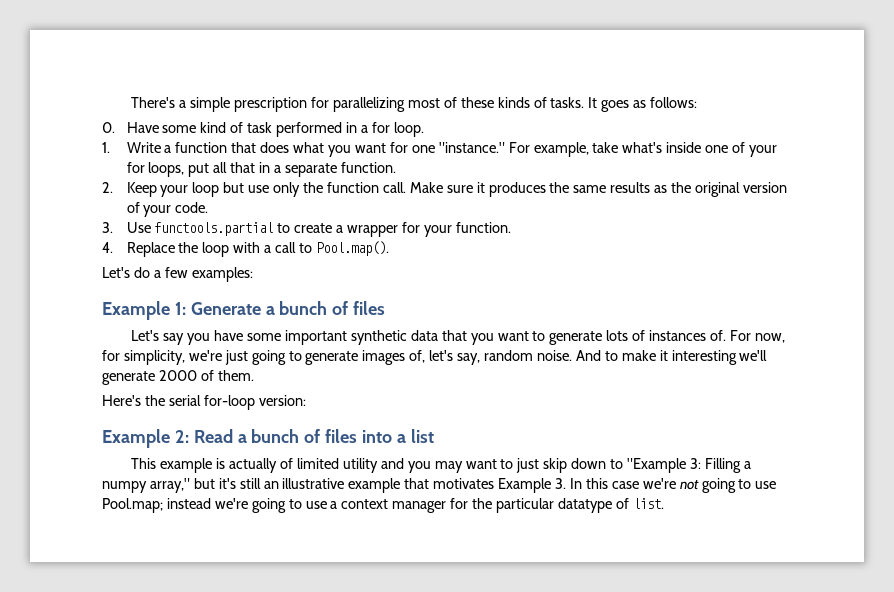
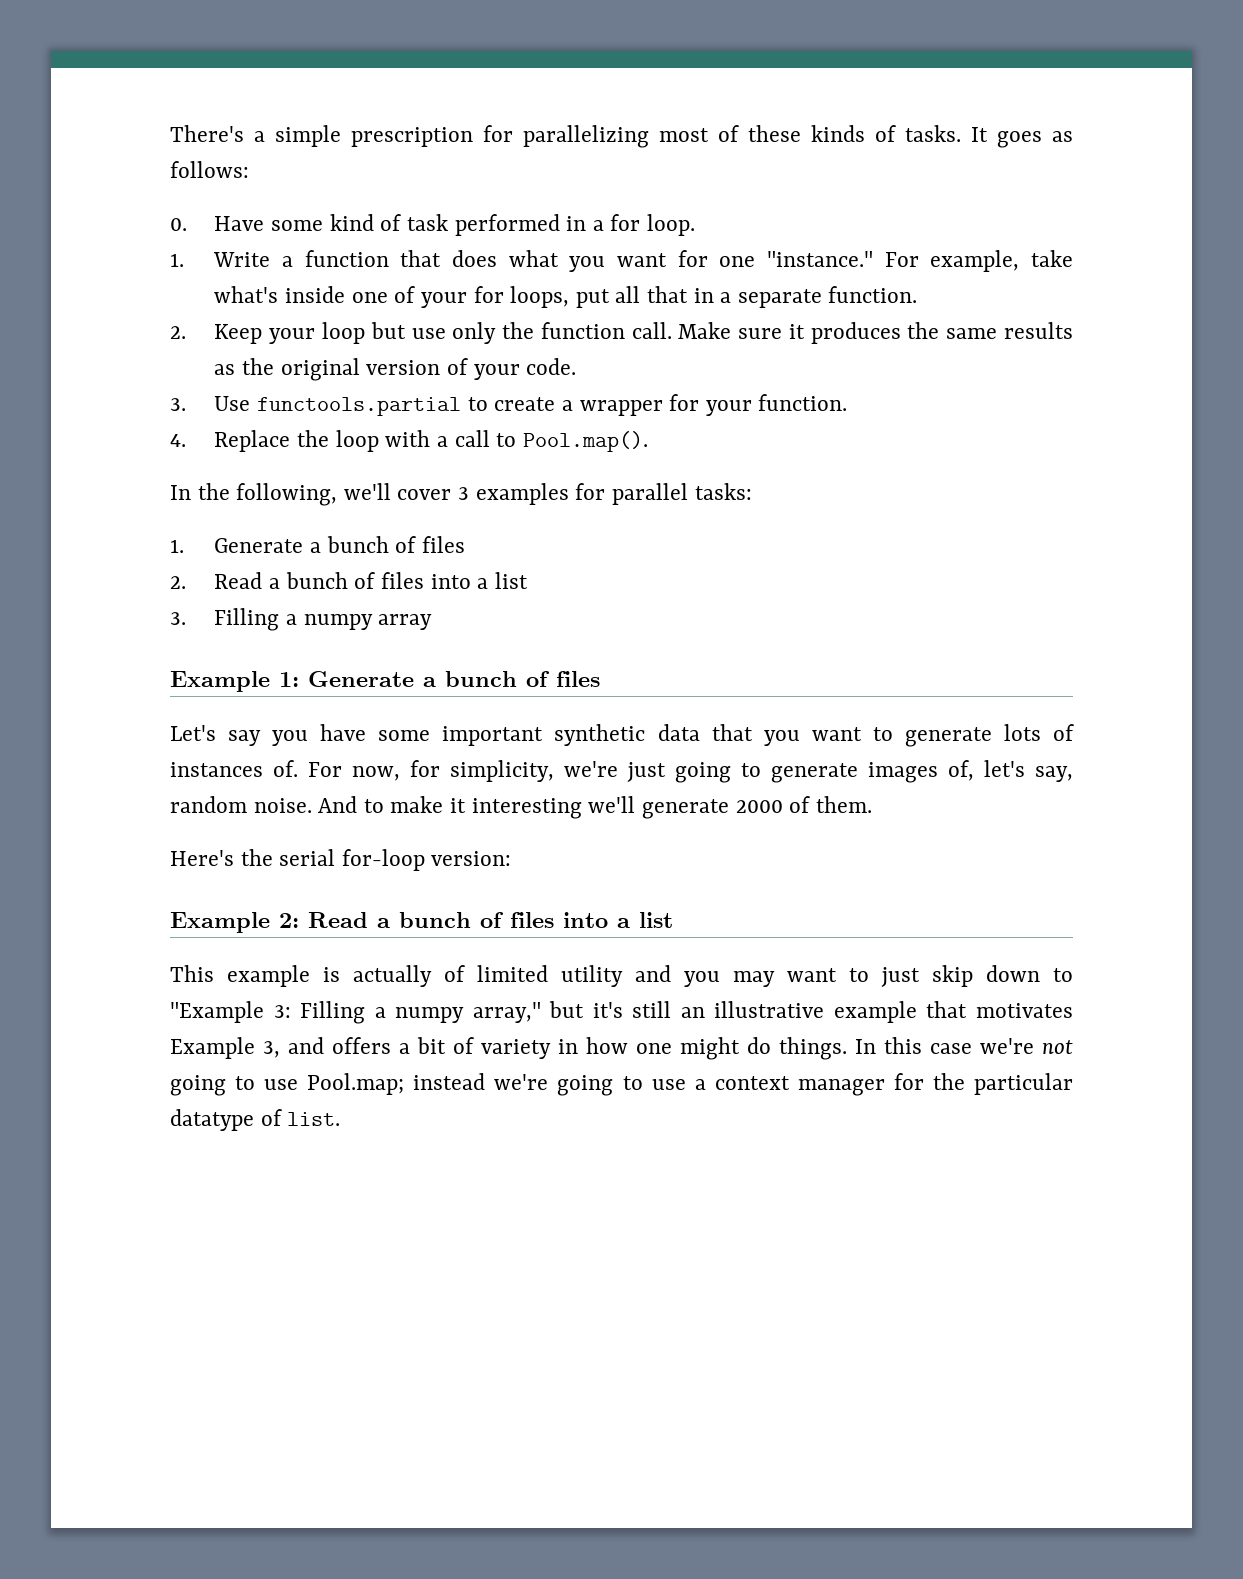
[102,267,253,282] Let's do a few examples: -> [170,483,752,506] [170,536,465,553] [170,572,528,589] [170,608,433,631] In the following, we'll cover 3 examples for parallel tasks: // 1. Generate a bunch of files // 2. Read a bunch of files into a list // 3. Filling a numpy array
[555,478,567,489] 3. -> [263,1037,847,1060] 3, and offers a bit of variety in how one might do things.

